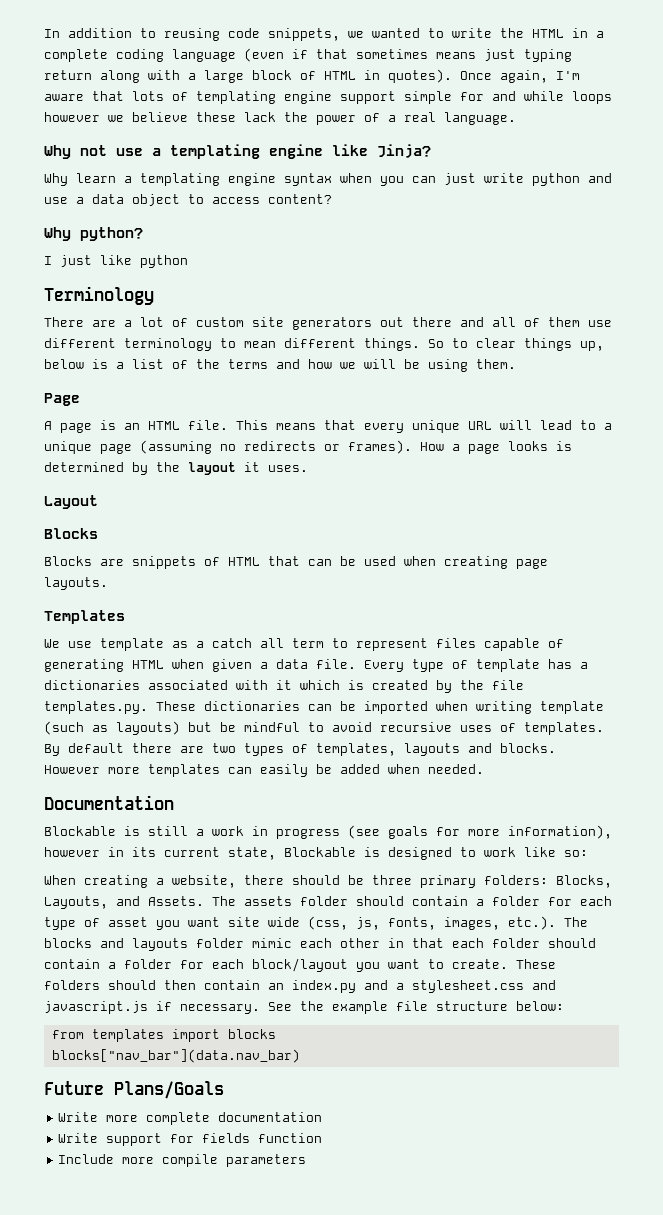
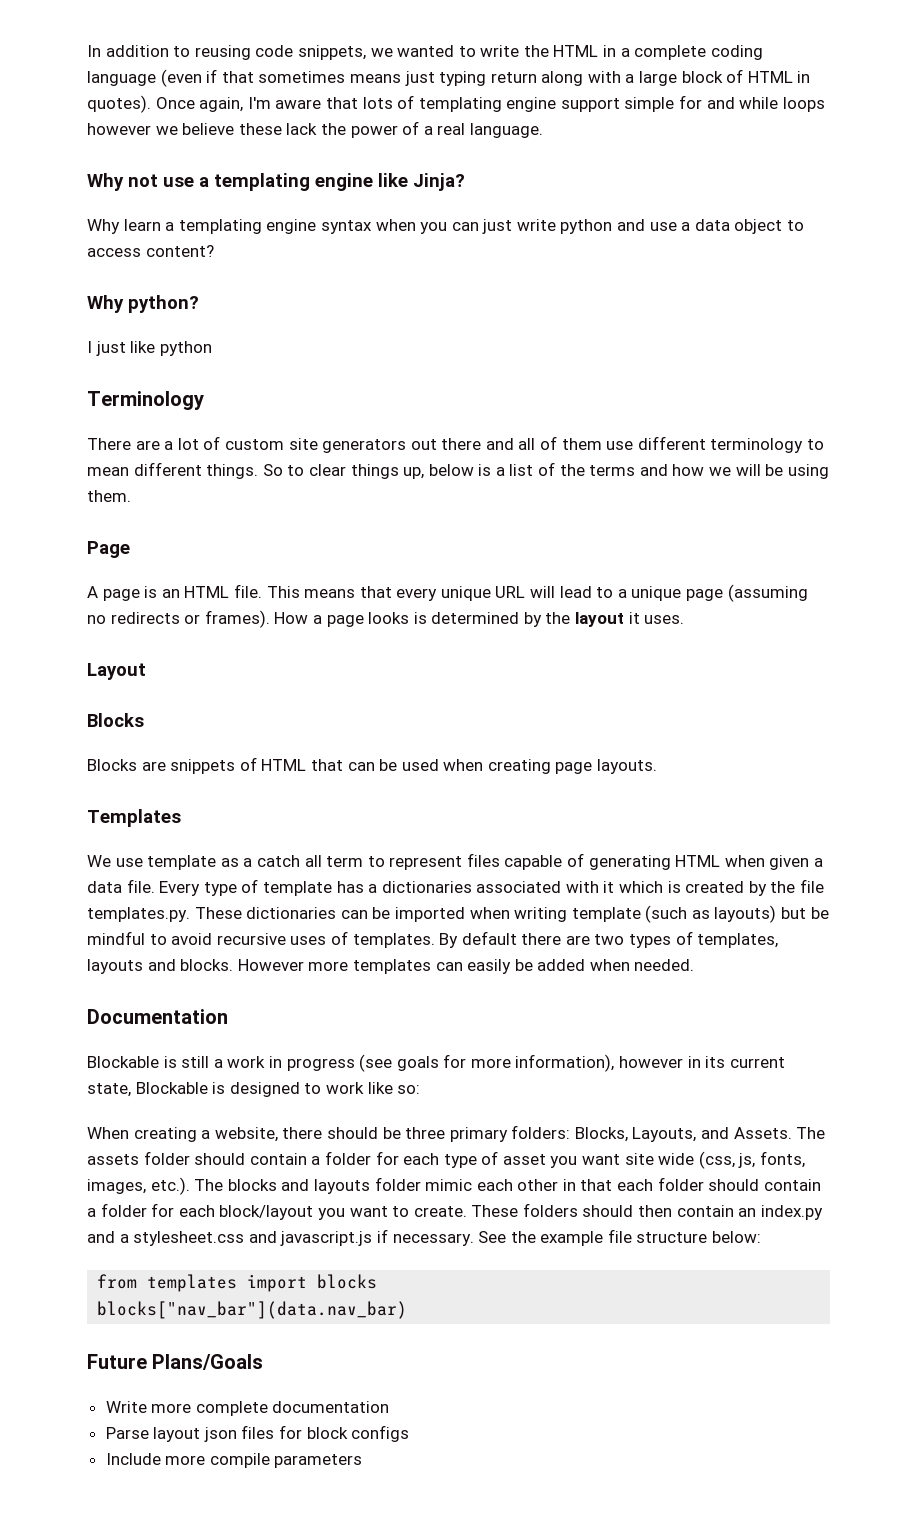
[58,1133,323,1146] Write support for fields function -> [105,1425,410,1442] Parse layout json files for block configs

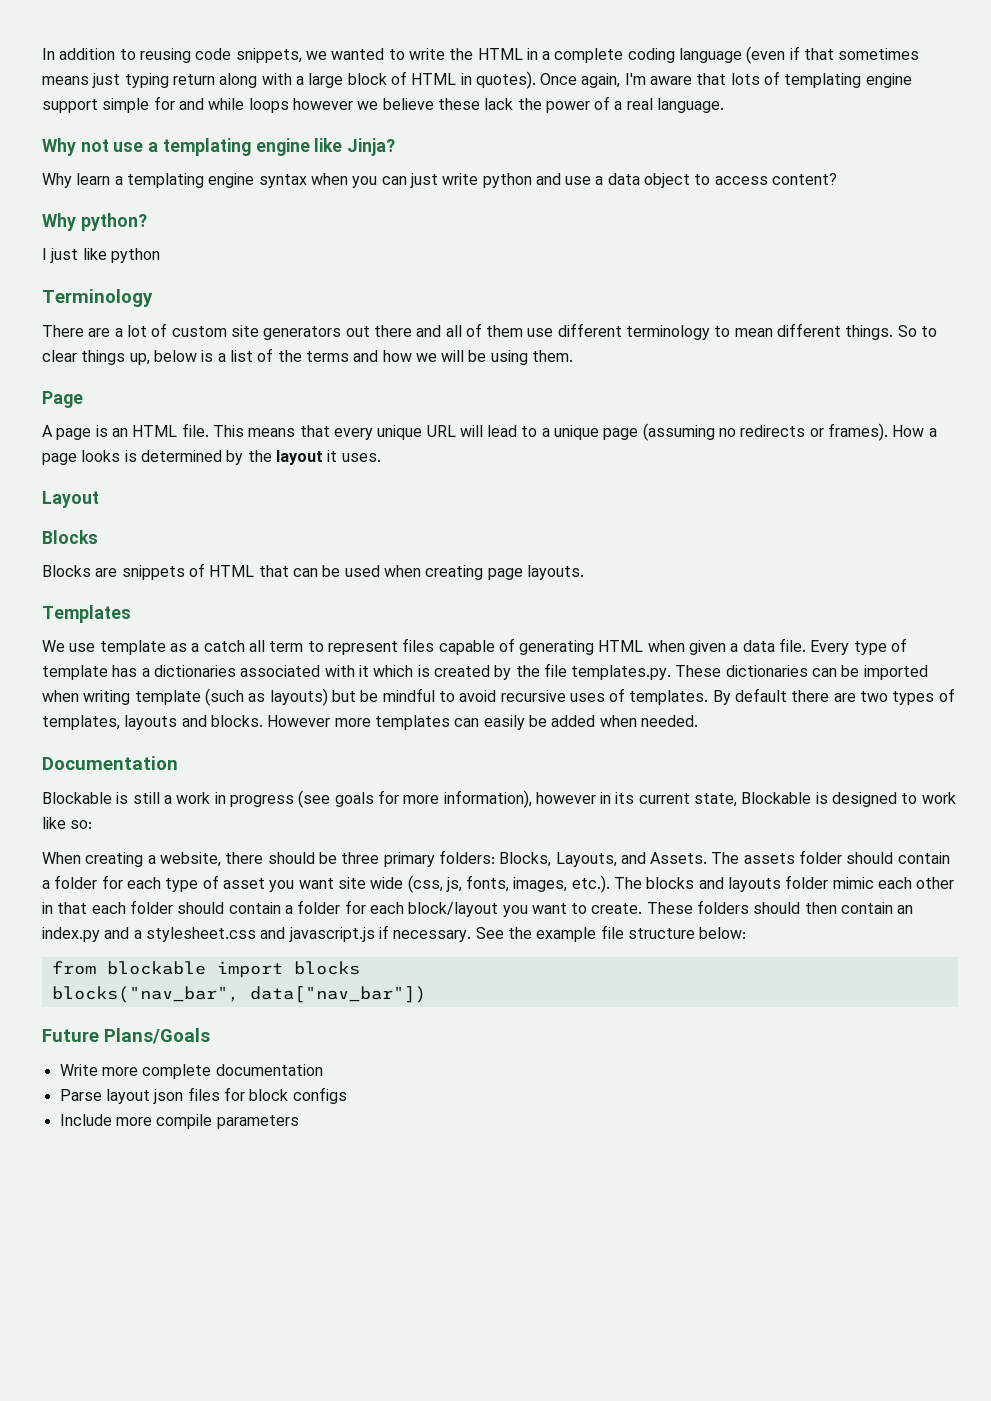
[147,1274,238,1292] templates -> [106,961,206,975] blockable
[97,1301,408,1319] blocks["nav_bar"](data.nav_bar) -> [51,986,426,1003] blocks("nav_bar", data["nav_bar"])

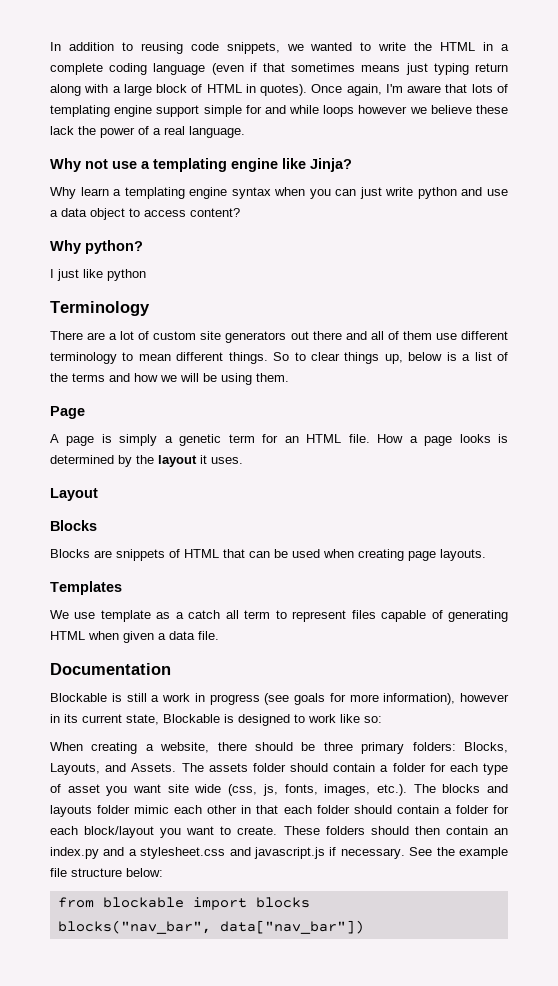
[111,423,889,441] an HTML file. This means that every unique URL will lead to a unique page (assuming no redirects or frames). -> [119,434,370,446] simply a genetic term for an HTML file.
[810,638,908,655] [42,663,928,680] [42,688,955,706] [42,715,698,730] Every type of template has a dictionaries associated with it which is created by the file templates.py. These dictionaries can be imported when writing template (such as layouts) but be mindful to avoid recursive uses of templates. By default there are two types of templates, layouts and blocks. However more templates can easily be added when needed. -> (219, 635) none
[42,1028,210,1044] [59,1064,323,1079] [59,1087,347,1104] [59,1114,299,1129] // Future Plans/Goals // Write more complete documentation // Parse layout json files for block configs // Include more compile parameters -> (364, 927) none

